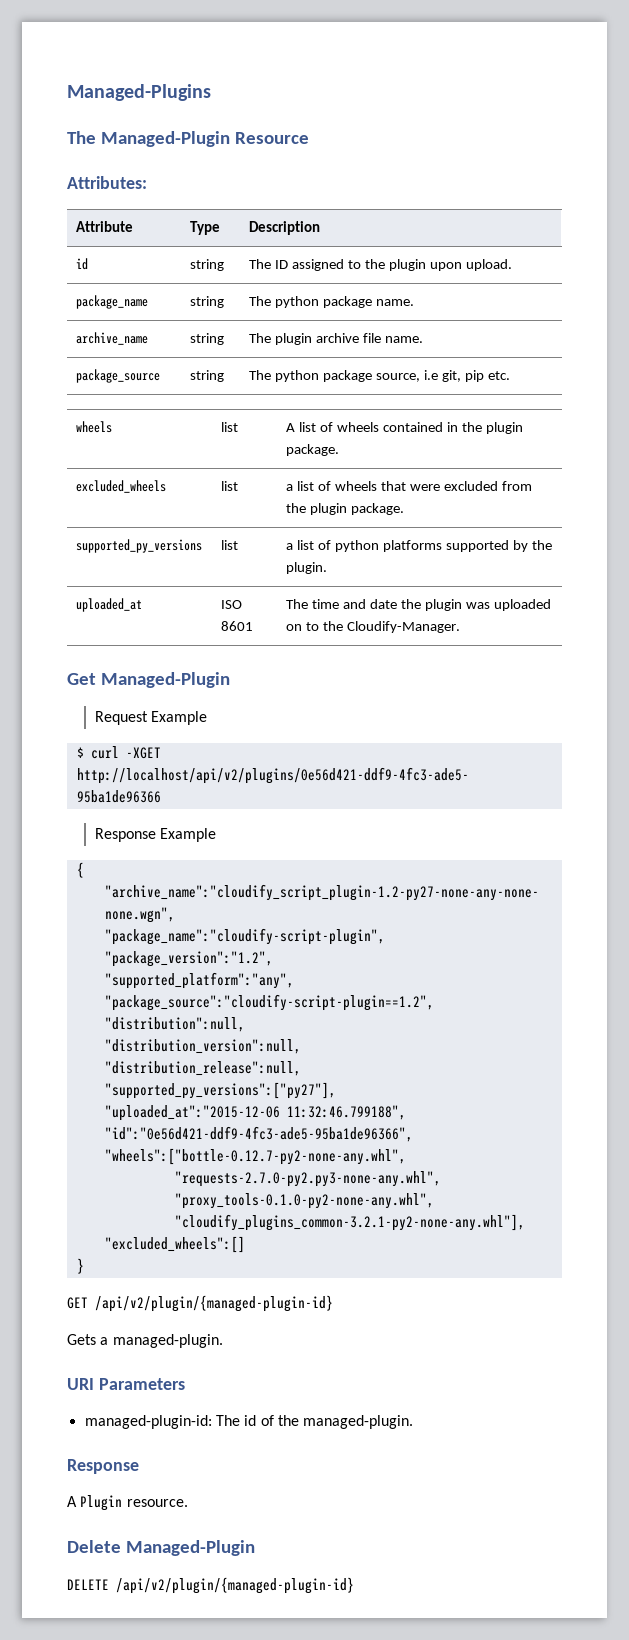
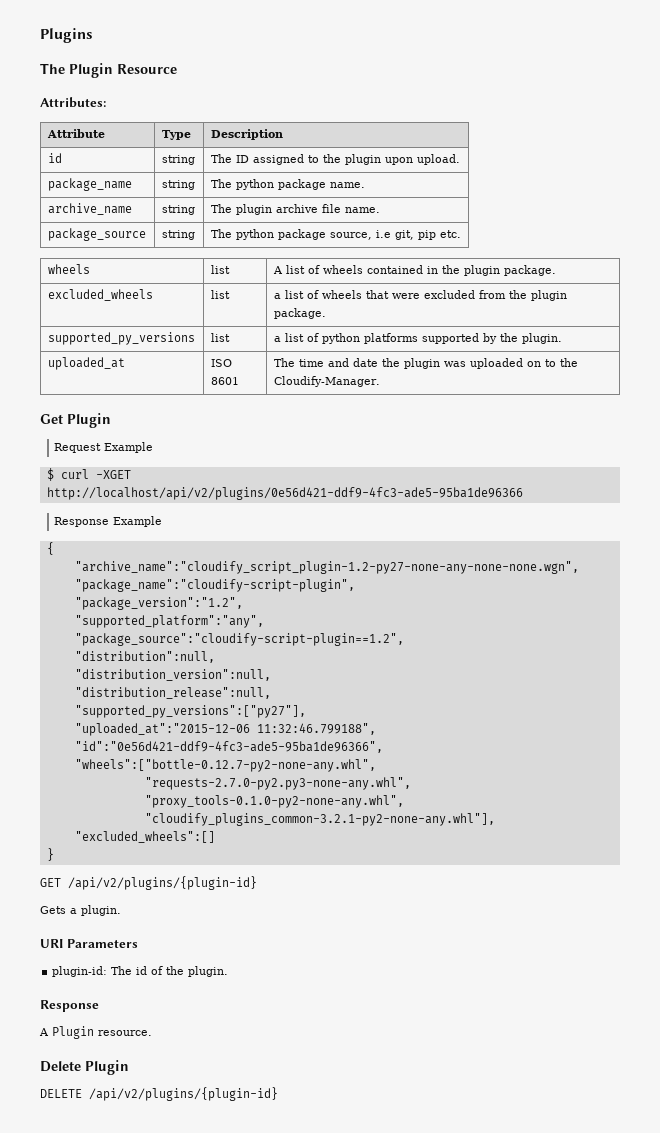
[67,84,211,101] [67,131,230,147] Managed-Plugins // The Managed-Plugin -> [40,28,93,43] [40,63,113,78] Plugins // The Plugin
[100,672,230,688] Managed-Plugin -> [67,413,111,428] Plugin
[95,1295,333,1312] /api/v2/plugin/{managed-plugin-id} -> [68,876,257,890] /api/v2/plugins/{plugin-id}
[112,1334,223,1348] managed-plugin. -> [81,905,121,916] plugin.
[84,1415,212,1429] managed-plugin-id: -> [52,966,108,977] plugin-id:
[303,1415,414,1429] managed-plugin. -> [188,966,229,977] plugin.
[125,1540,255,1556] Managed-Plugin -> [85,1060,129,1075] Plugin
[116,1577,354,1594] /api/v2/plugin/{managed-plugin-id} -> [89,1087,278,1101] /api/v2/plugins/{plugin-id}

